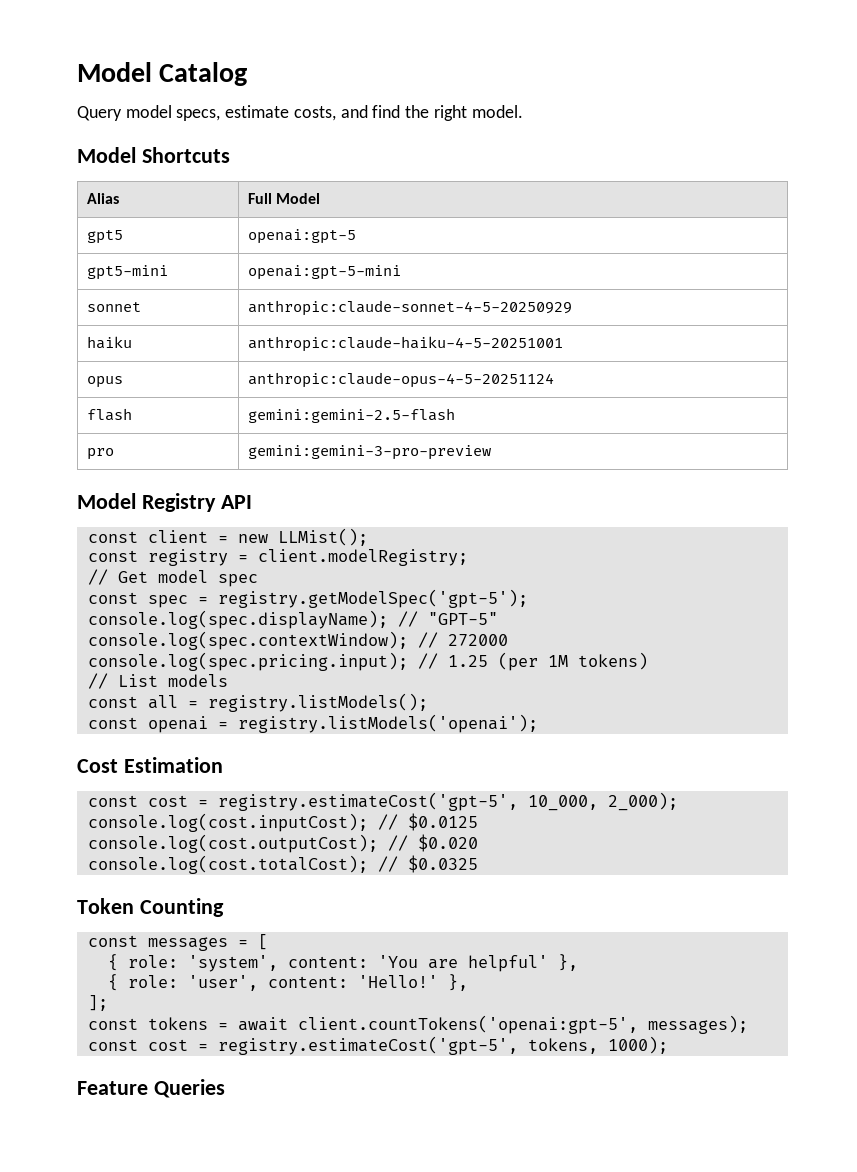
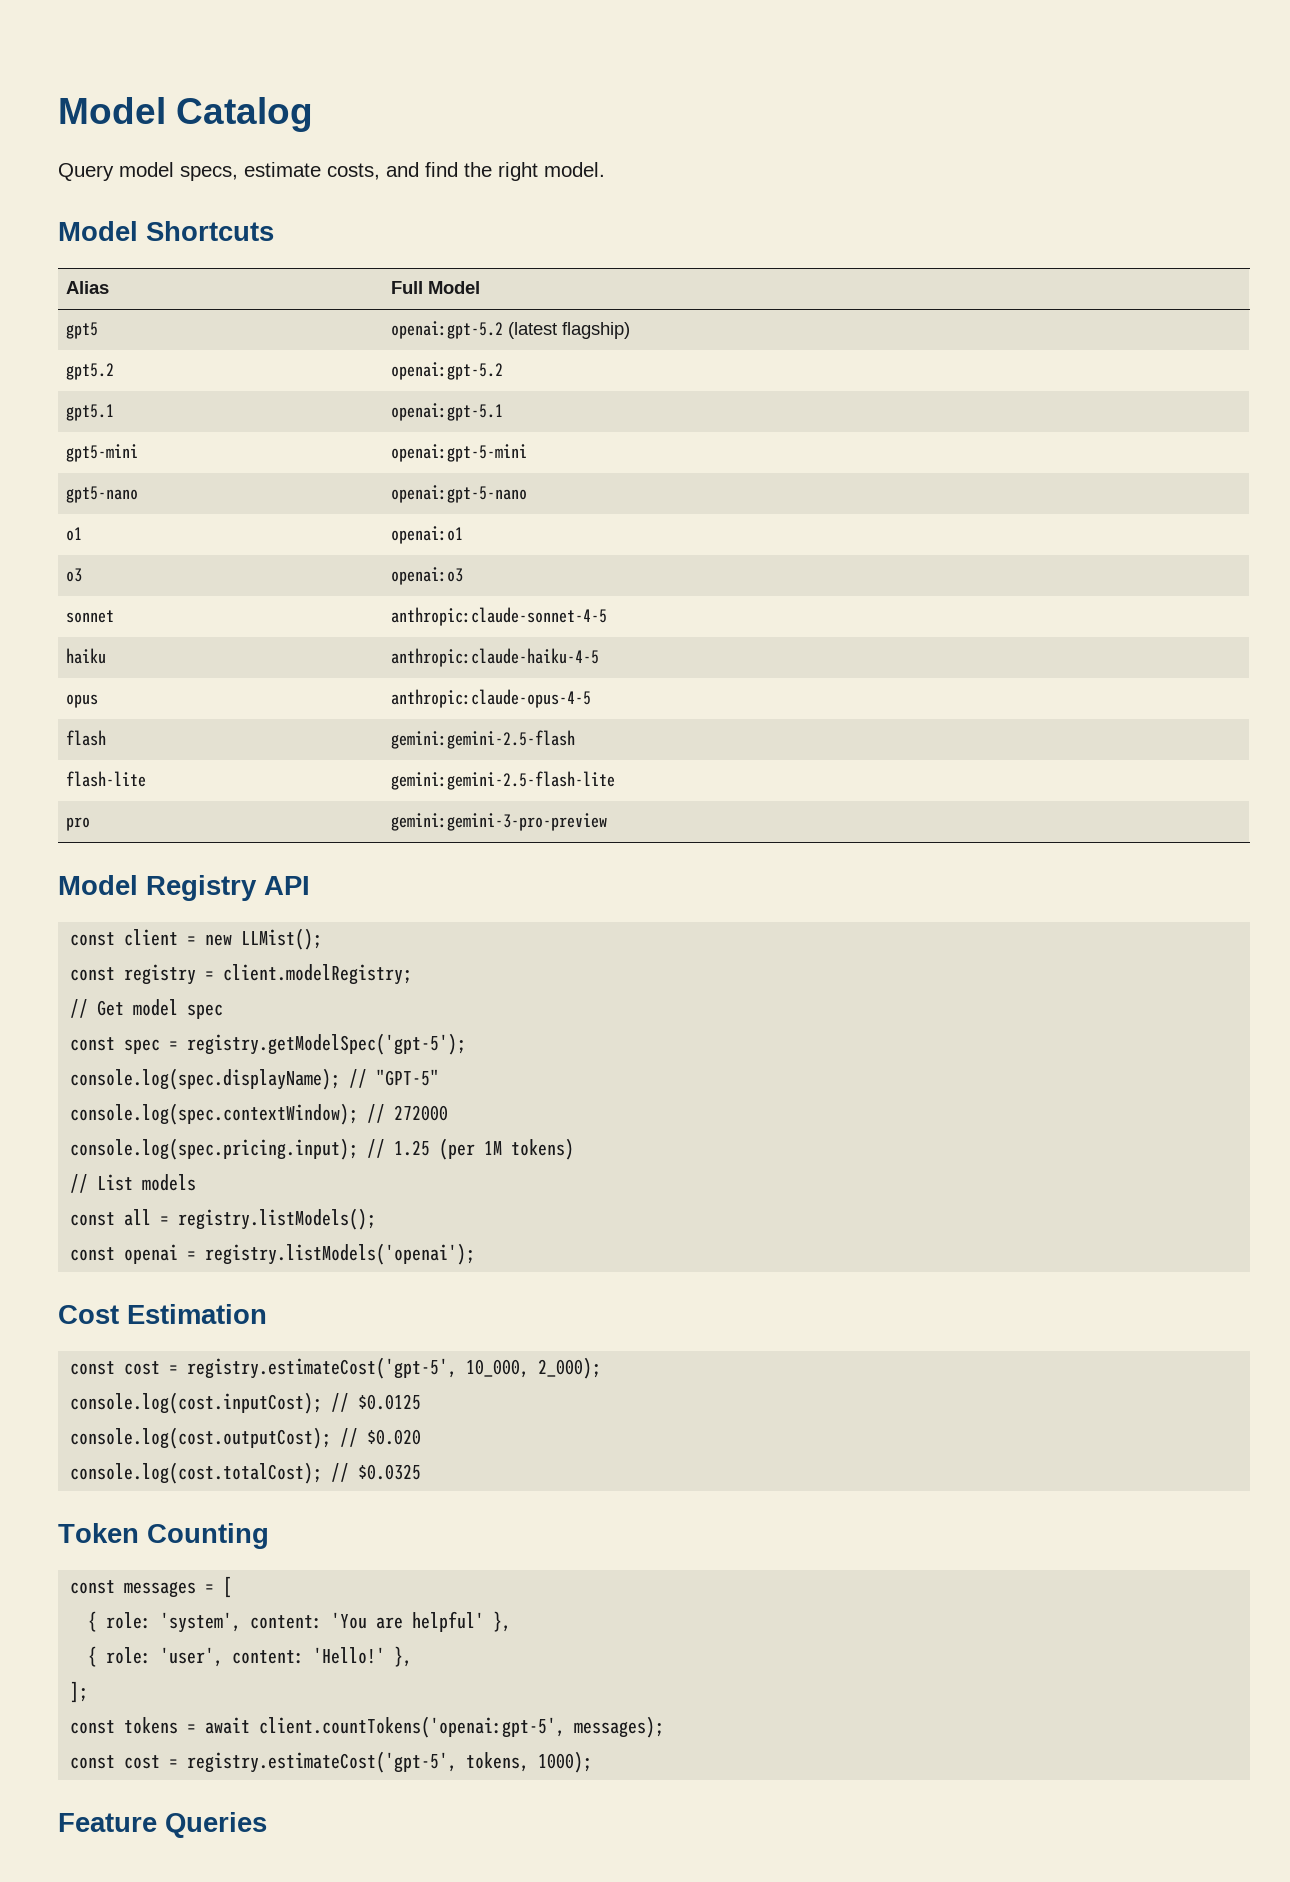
[247,229,356,244] [86,265,168,280] [247,265,401,280] openai:gpt-5 // gpt5-mini | openai:gpt-5-mini -> [391,321,631,339] [66,363,115,380] [391,362,504,380] [66,404,115,421] [391,403,504,421] [66,444,139,462] [391,444,528,462] [66,486,139,503] [391,485,528,503] [66,527,83,541] [391,526,464,544] [66,568,83,582] [391,567,464,585] openai:gpt-5.2 (latest flagship) // gpt5.2 | openai:gpt-5.2 // gpt5.1 | openai:gpt-5.1 // gpt5-mini | openai:gpt-5-mini // gpt5-nano | openai:gpt-5-nano // o1 | openai:o1 // o3 | openai:o3
[247,300,572,316] anthropic:claude-sonnet-4-5-20250929 -> [391,607,608,626] anthropic:claude-sonnet-4-5
[247,336,563,352] anthropic:claude-haiku-4-5-20251001 -> [391,648,600,667] anthropic:claude-haiku-4-5
[247,372,554,388] anthropic:claude-opus-4-5-20251124 -> [391,689,592,708] anthropic:claude-opus-4-5
(455, 415) none -> [66,771,147,787] [391,771,616,790] // flash-lite | gemini:gemini-2.5-flash-lite

